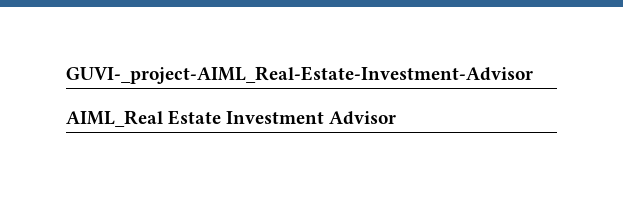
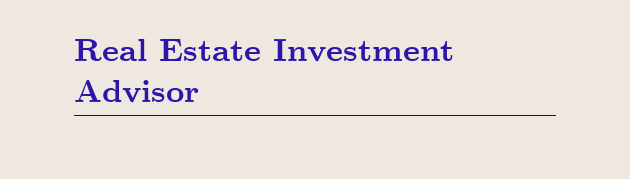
[66,66,533,84] [66,110,163,127] GUVI-_project-AIML_Real-Estate-Investment-Advisor // AIML_Real -> [74,39,147,61] Real

